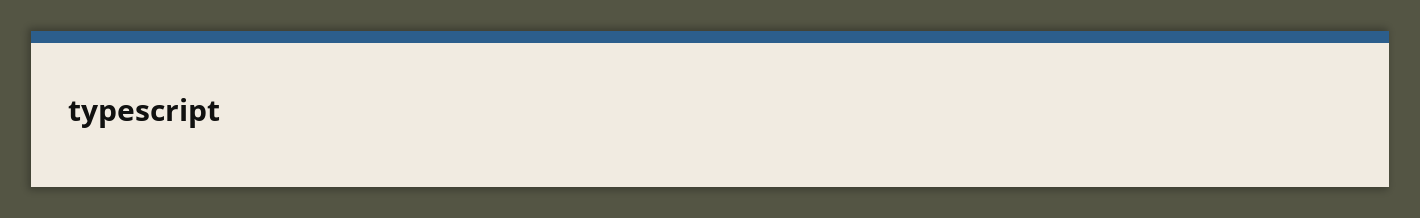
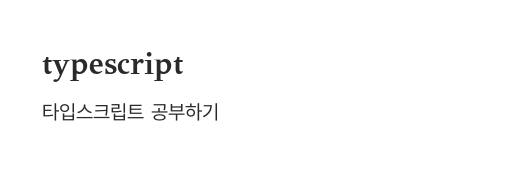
(220, 113) none -> [42,103,219,121] // 타입스크립트 공부하기

